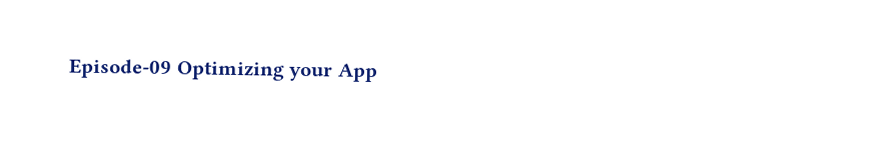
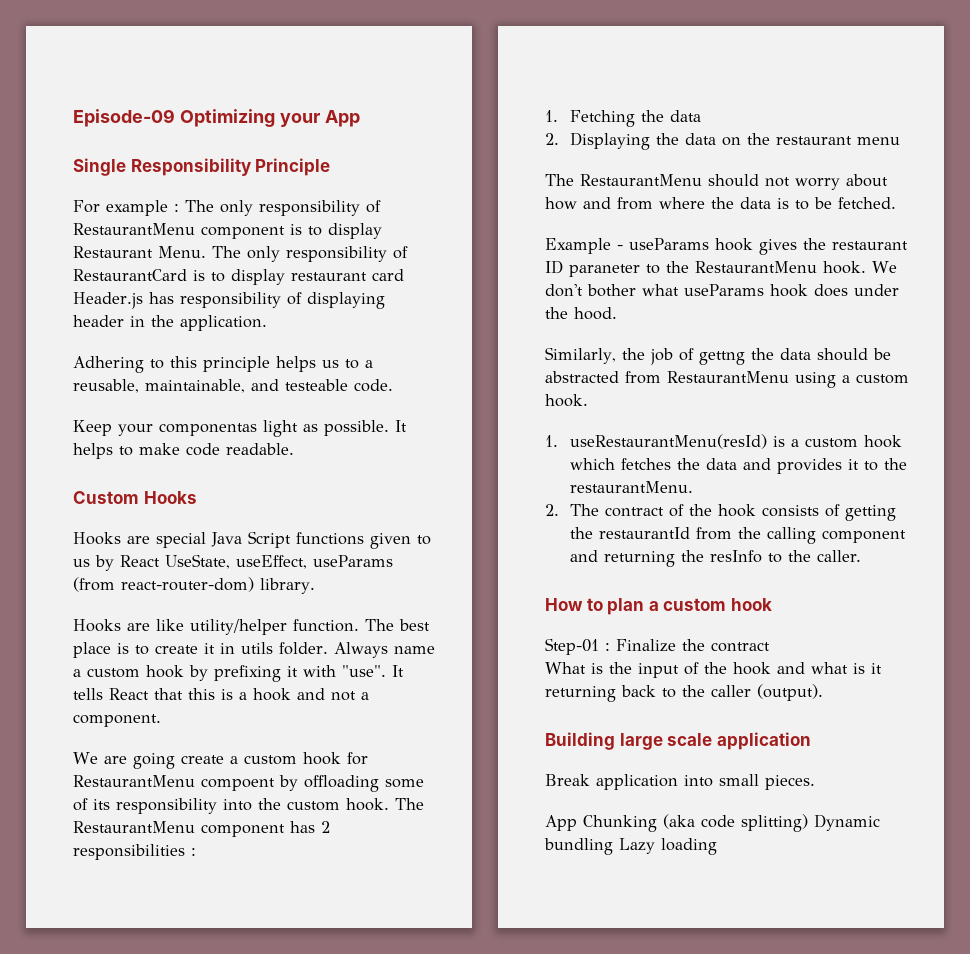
(378, 73) none -> [73,158,331,176] [73,200,381,216] [73,223,382,239] [73,246,408,262] [73,269,404,285] [73,292,385,309] [73,315,267,331] [73,356,373,373] [73,379,393,393] [73,420,407,437] [73,443,294,459] [73,491,197,504] [73,531,431,549] [73,554,393,571] [73,577,315,594] [73,619,430,635] [73,642,435,658] [73,665,404,682] [73,688,369,701] [73,714,161,727] [73,752,368,769] [73,775,424,792] [73,798,424,814] [73,821,330,837] [73,844,196,860] [545,110,701,127] [545,132,900,150] [545,174,888,190] [545,197,896,210] [545,238,908,255] [545,260,897,277] [545,284,899,297] [545,307,617,320] [545,347,891,365] [545,371,909,388] [545,394,588,407] [545,434,902,449] [569,458,907,474] [569,481,693,493] [545,504,896,521] [569,527,906,544] [569,550,862,567] [545,598,772,615] [545,638,770,655] [545,662,882,678] [545,684,823,702] [545,732,811,750] [545,774,815,790] [545,814,880,832] [544,838,717,855] // Single Responsibility Principle // For example : The only responsibility of RestaurantMenu component is to display Restaurant Menu. The only responsibility of RestaurantCard is to display restaurant card Header.js has responsibility of displaying header in the application. // Adhering to this principle helps us to a reusable, maintainable, and testeable code. // Keep your componentas light as possible. It helps to make code readable. // Custom Hooks // Hooks are special Java Script functions given to us by React UseState, useEffect, useParams (from react-router-dom) library. // Hooks are like utility/helper function. The best place is to create it in utils folder. Always name a custom hook by prefixing it with "use". It tells React that this is a hook and not a component. // We are going create a custom hook for RestaurantMenu compoent by offloading some of its responsibility into the custom hook. The RestaurantMenu component has 2 responsibilities : // 1. Fetching the data // 2. Displaying the data on the restaurant menu // The RestaurantMenu should not worry about how and from where the data is to be fetched. // Example - useParams hook gives the restaurant ID paraneter to the RestaurantMenu hook. We don't bother what useParams hook does under the hood. // Similarly, the job of gettng the data should be abstracted from RestaurantMenu using a custom hook. // 1. useRestaurantMenu(resId) is a custom hook which fetches the data and provides it to the restaurantMenu. // 2. The contract of the hook consists of getting the restaurantId from the calling component and returning the resInfo to the caller. // How to plan a custom hook // Step-01 : Finalize the contract // What is the input of the hook and what is it returning back to the caller (output). // Building large scale application // Break application into small pieces. // App Chunking (aka code splitting) Dynamic bundling Lazy loading

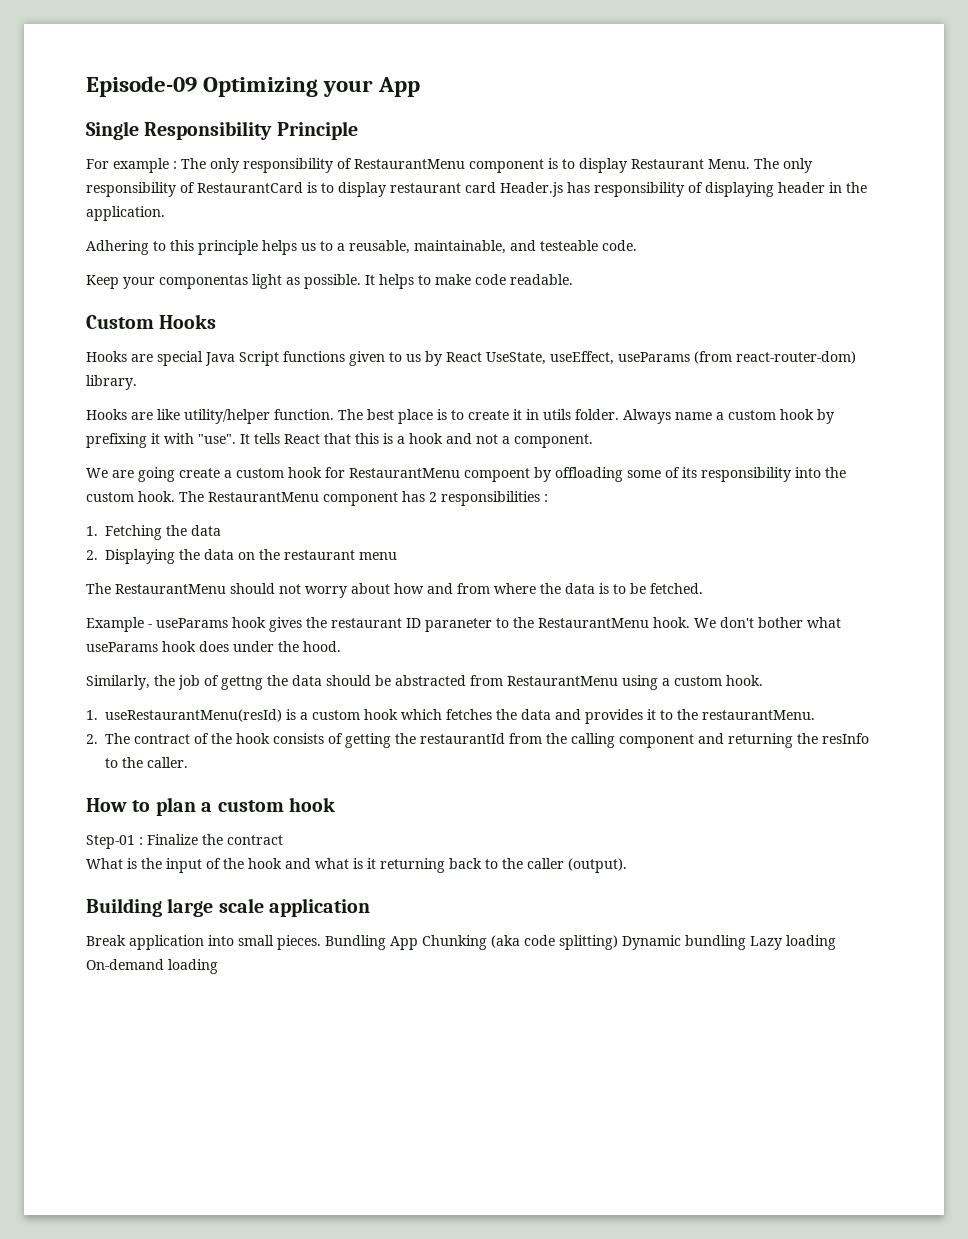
(815, 782) // -> [325,935,386,950] Bundling
(717, 846) none -> [86,959,218,974] On-demand loading

